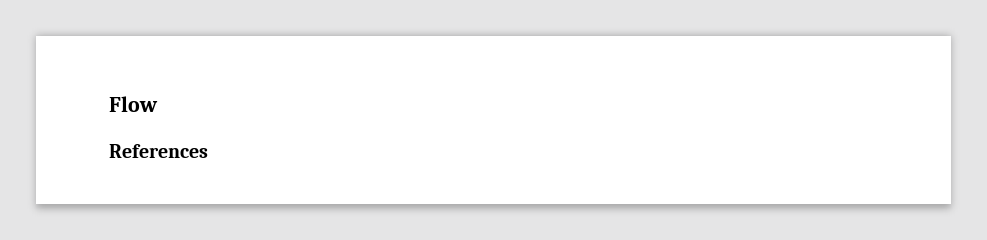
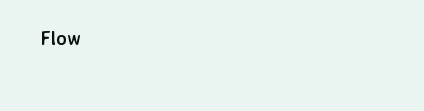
[109,144,208,158] // References -> (81, 38) none

